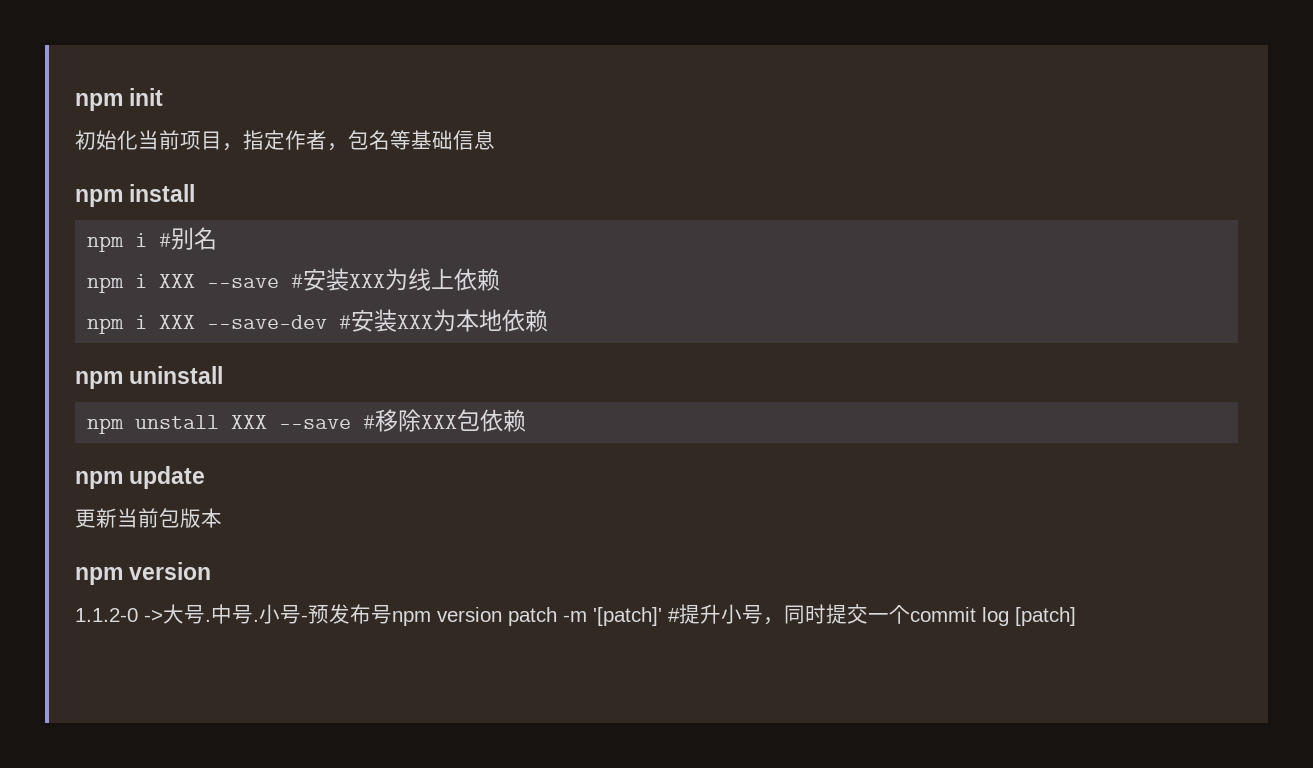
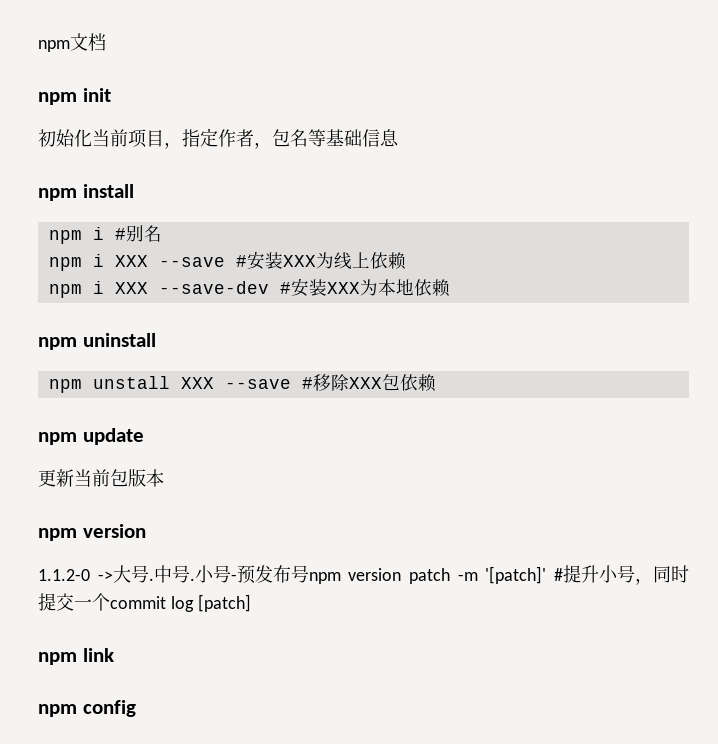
[75,93,123,111] npm -> [38,33,106,52] [38,92,77,105] npm文档 // npm
(1076, 616) none -> [38,648,114,665] [38,700,136,717] // npm link // npm config

